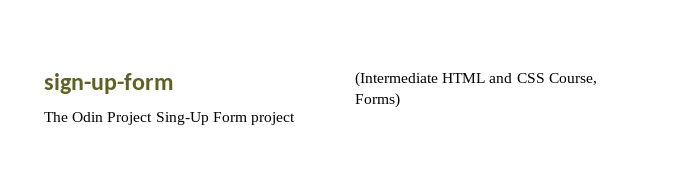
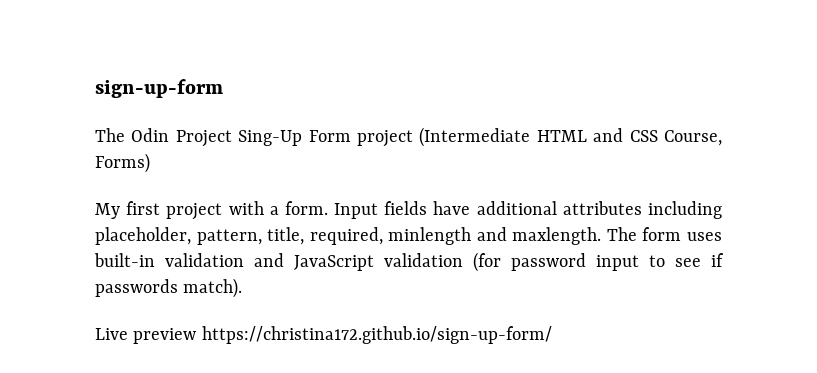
(400, 100) none -> [95,201,722,220] [95,227,722,245] [94,252,724,272] [95,278,243,298] [95,326,552,344] // My first project with a form. Input fields have additional attributes including placeholder, pattern, title, required, minlength and maxlength. The form uses built-in validation and JavaScript validation (for password input to see if passwords match). // Live preview https://christina172.github.io/sign-up-form/

